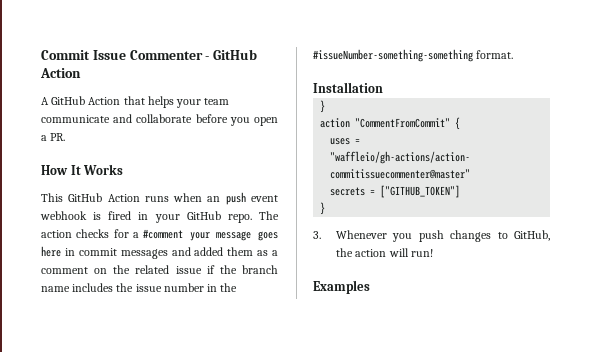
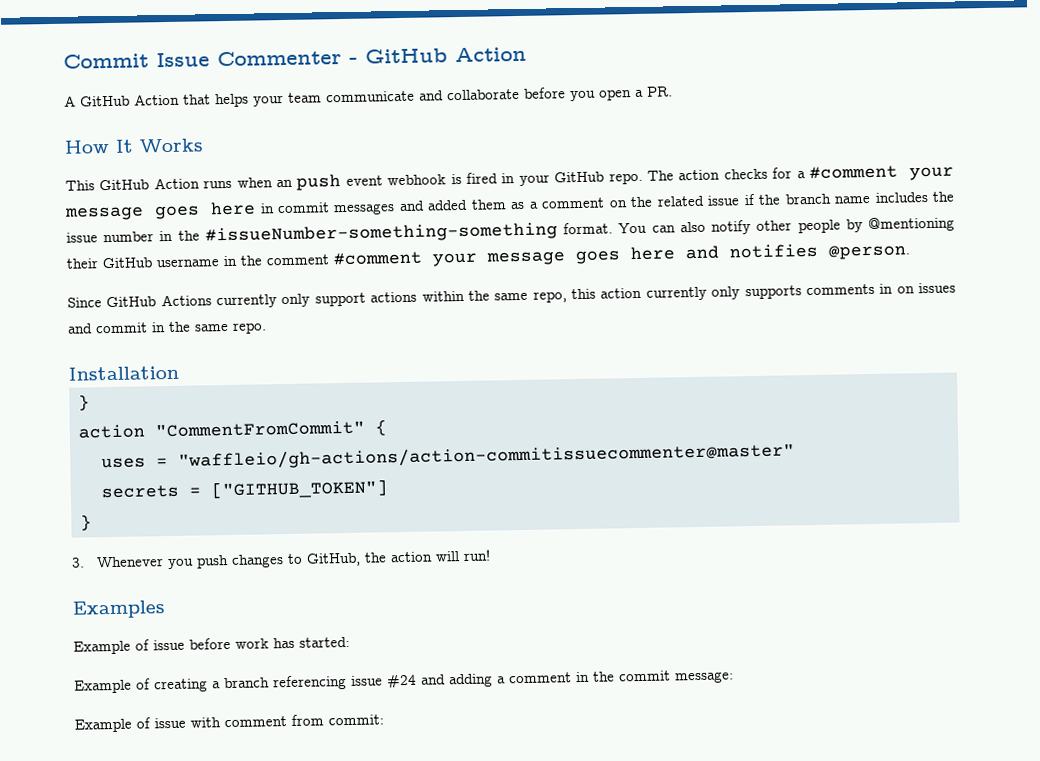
(514, 54) none -> [618,216,956,235] [66,243,910,269] [67,282,956,309] [67,321,267,334] You can also notify other people by @mentioning their GitHub username in the comment #comment your message goes here and notifies @person. // Since GitHub Actions currently only support actions within the same repo, this action currently only supports comments in on issues and commit in the same repo.
(370, 287) none -> [73,636,350,655] [74,670,734,694] [74,714,384,733] // Example of issue before work has started: // Example of creating a branch referencing issue #24 and adding a comment in the commit message: // Example of issue with comment from commit:

